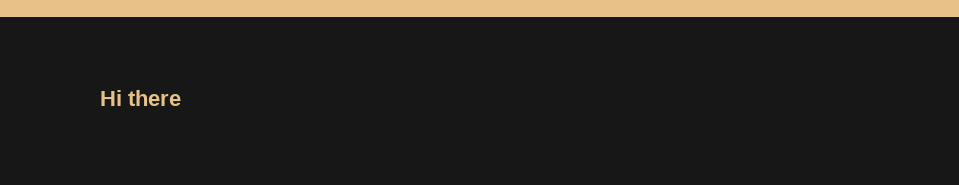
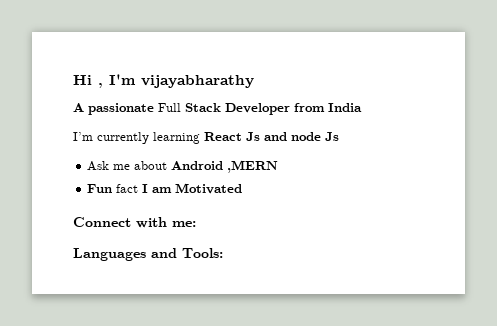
[128,90,181,106] there -> [98,74,254,88] [73,103,362,115] [73,132,339,144] [87,160,279,173] [87,183,243,194] [73,217,196,228] [73,248,223,261] , I'm vijayabharathy // A passionate Full Stack Developer from India // I’m currently learning React Js and node Js // Ask me about Android ,MERN // Fun fact I am Motivated // Connect with me: // Languages and Tools:

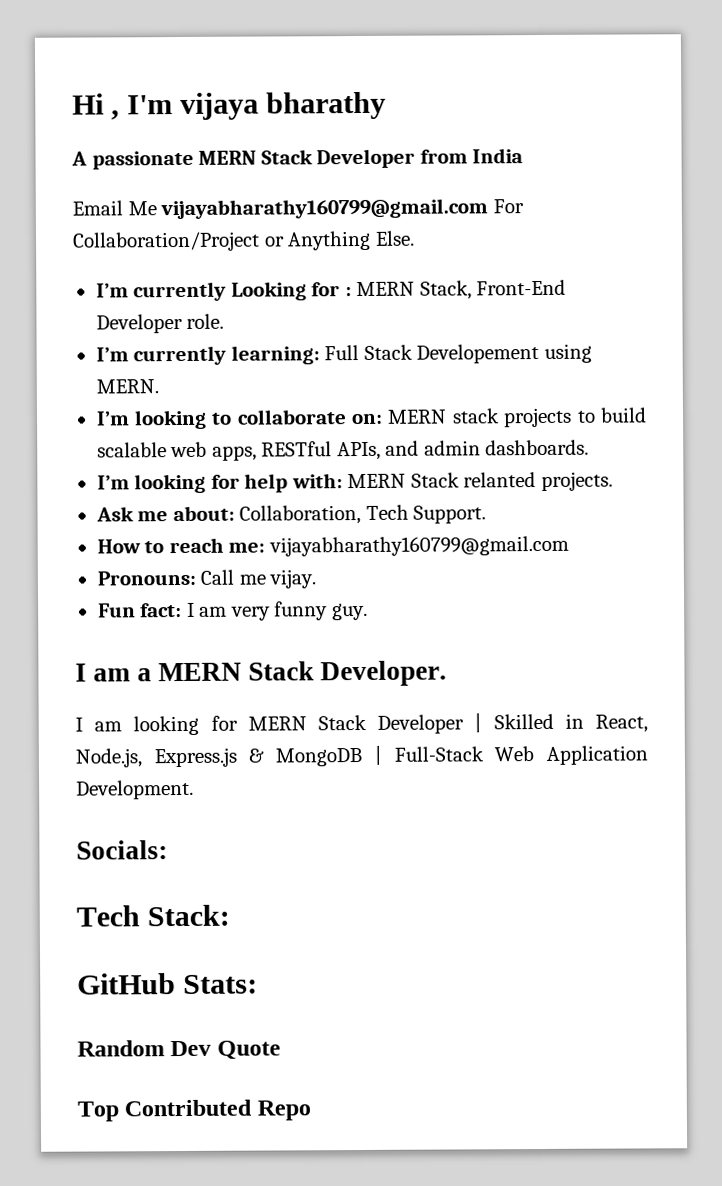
[141,75,254,88] vijayabharathy -> [180,91,387,121] vijaya bharathy
[158,103,181,112] Full -> [198,150,257,165] MERN
[73,132,339,144] [87,160,279,173] I’m currently learning React Js and node Js // Ask me about Android ,MERN -> [72,198,524,220] [72,230,415,252] [95,279,567,302] [95,313,225,334] [95,343,592,366] [95,379,159,394] [95,407,647,430] [96,439,590,461] [96,471,613,494] [95,504,487,525] [96,535,569,557] [96,569,317,589] Email Me vijayabharathy160799@gmail.com For Collaboration/Project or Anything Else. // I’m currently Looking for : MERN Stack, Front-End Developer role. // I’m currently learning: Full Stack Developement using MERN. // I’m looking to collaborate on: MERN stack projects to build scalable web apps, RESTful APIs, and admin dashboards. // I’m looking for help with: MERN Stack relanted projects. // Ask me about: Collaboration, Tech Support. // How to reach me: vijayabharathy160799@gmail.com // Pronouns: Call me vijay.
[116,183,243,194] [73,217,196,228] [73,248,223,261] fact I am Motivated // Connect with me: // Languages and Tools: -> [140,601,368,621] [75,660,448,687] [75,713,648,736] [75,745,648,768] [76,779,194,800] [76,840,168,860] [76,904,231,927] [77,973,259,995] [77,1040,281,1060] [77,1099,311,1122] fact: I am very funny guy. // I am a MERN Stack Developer. // I am looking for MERN Stack Developer | Skilled in React, Node.js, Express.js & MongoDB | Full-Stack Web Application Development. // Socials: // Tech Stack: // GitHub Stats: // Random Dev Quote // Top Contributed Repo

